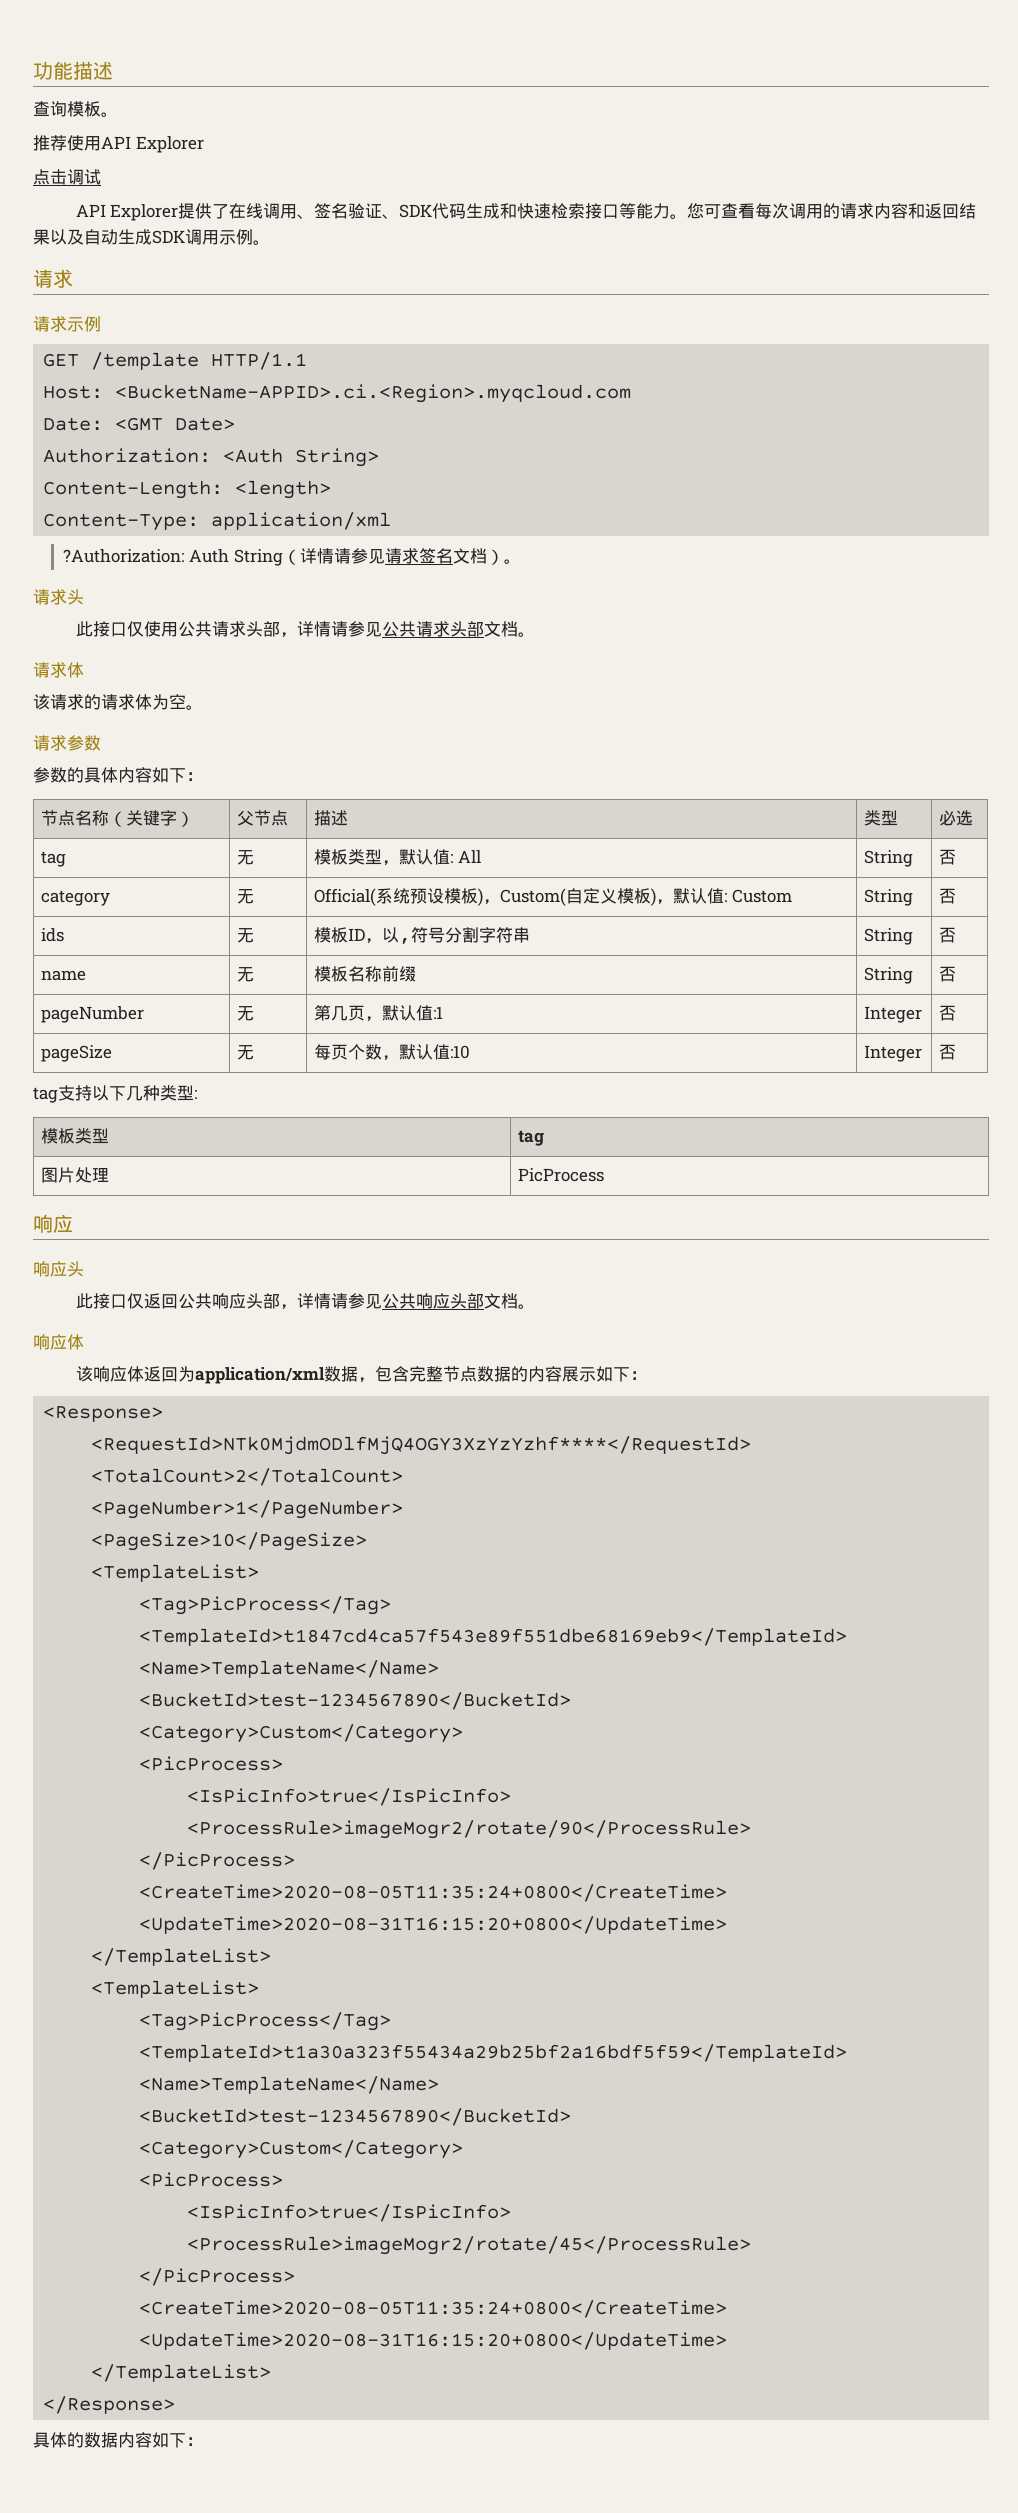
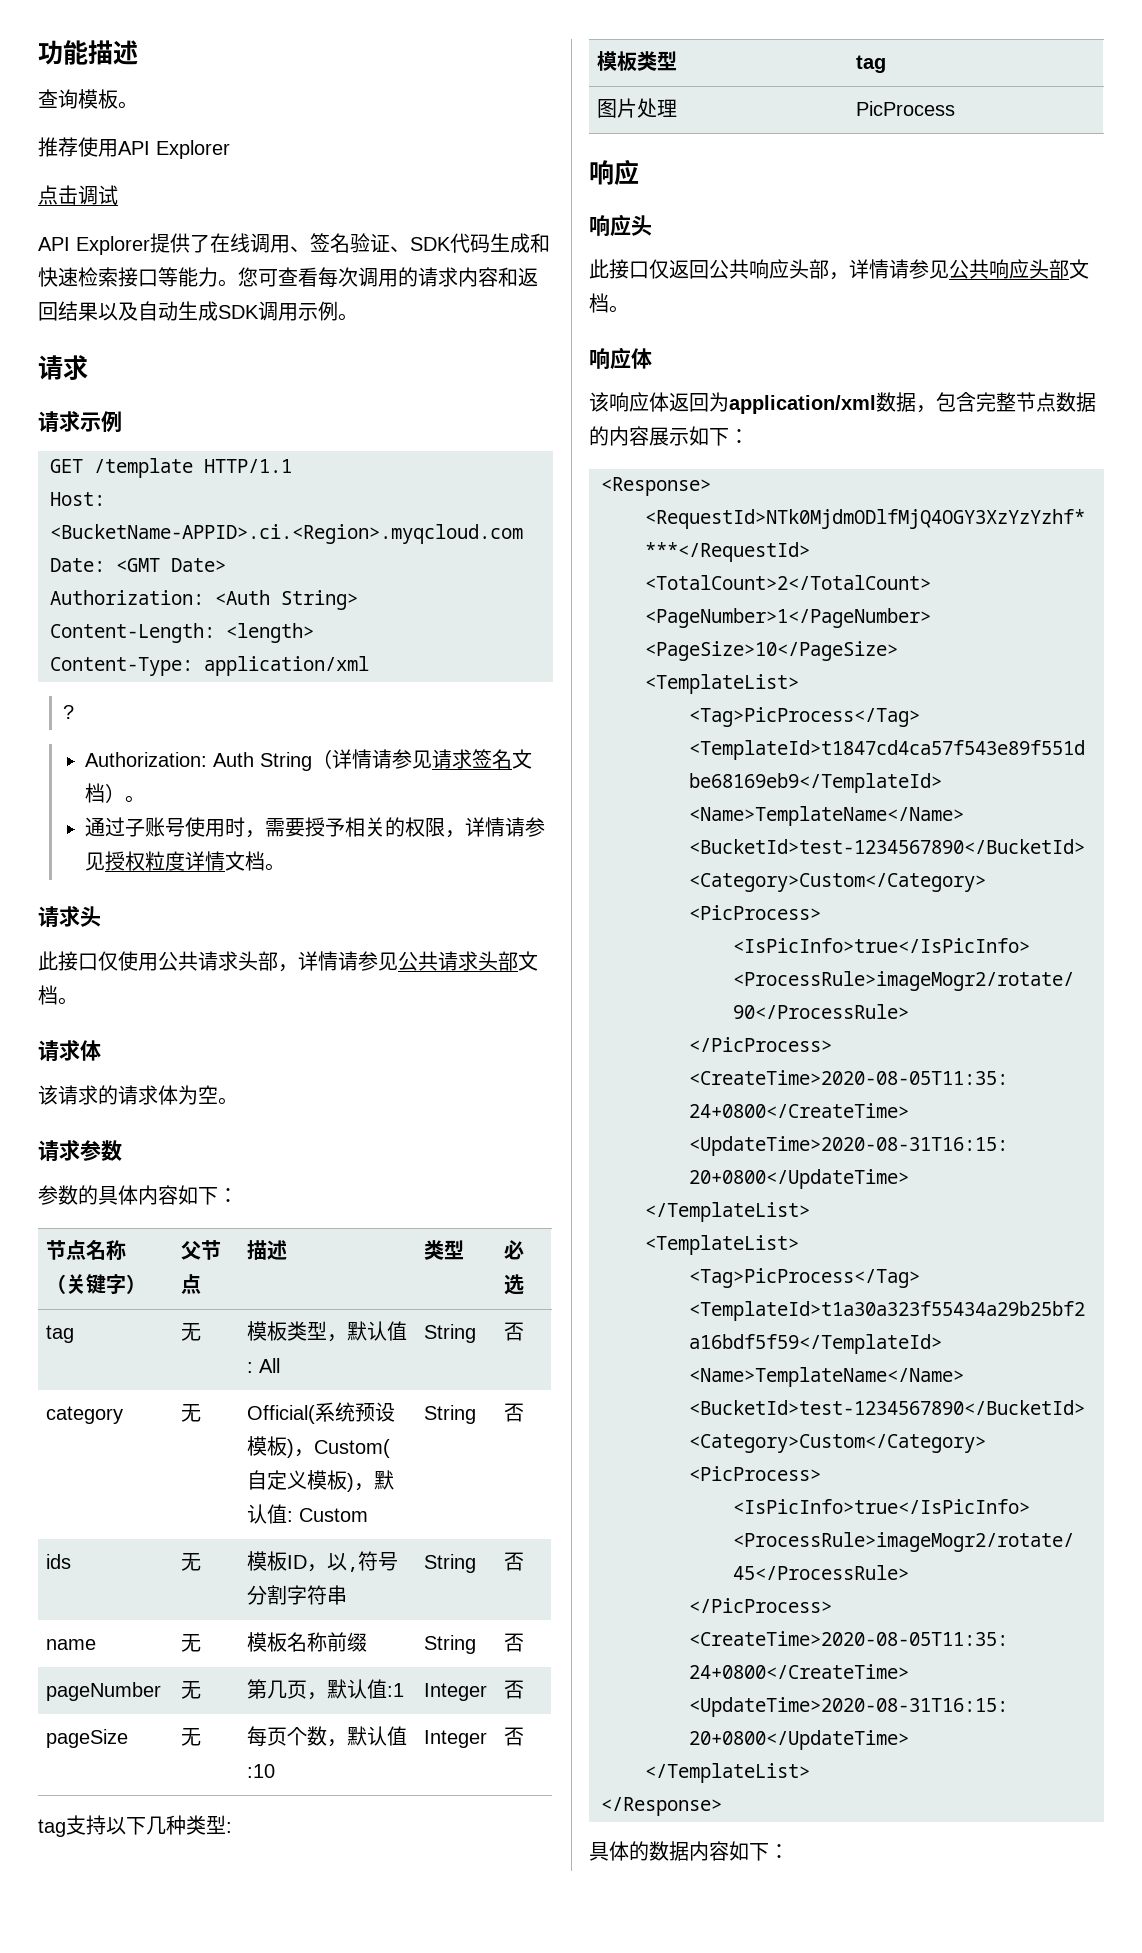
[63,549,185,563] ?Authorization: -> [62,705,74,719] [84,752,207,767] ? // Authorization:
(521, 561) none -> [84,817,545,838] [84,851,285,871] // 通过子账号使用时，需要授予相关的权限，详情请参见授权粒度详情文档。

